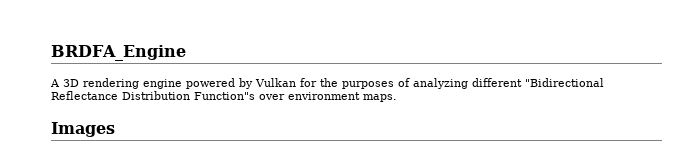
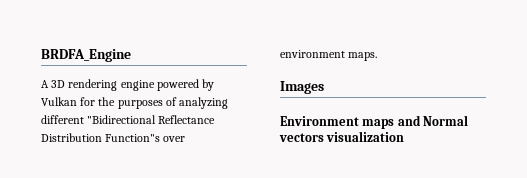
(115, 129) none -> [280,115,469,129] [279,131,405,142] // Environment maps and Normal vectors visualization

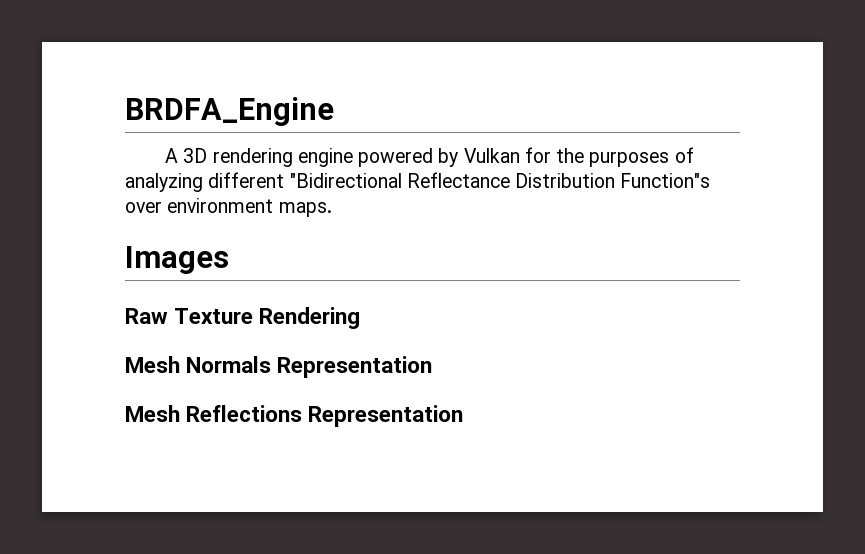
[280,115,469,129] [279,131,405,142] Environment maps and Normal vectors visualization -> [125,307,361,329] [125,356,433,378] [125,405,464,427] Raw Texture Rendering // Mesh Normals Representation // Mesh Reflections Representation

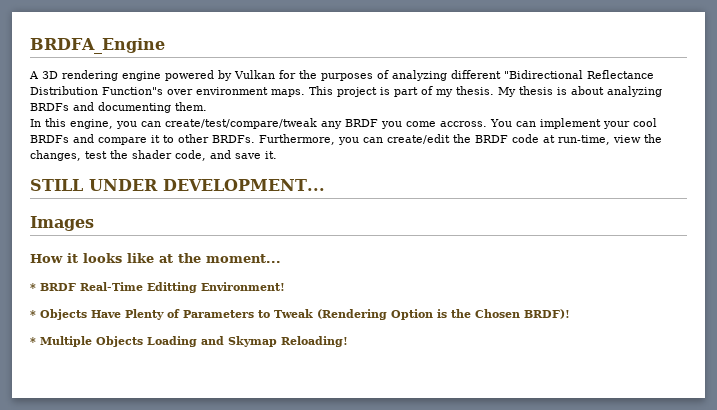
[125,246,229,274] [125,307,361,329] [125,356,433,378] [125,405,464,427] // Images // Raw Texture Rendering // Mesh Normals Representation // Mesh Reflections Representation -> [309,86,662,97] [30,102,207,113] [30,118,657,129] [30,134,662,145] [30,150,277,161] [30,179,325,191] [30,216,94,231] [30,253,281,263] [30,282,285,293] [30,309,570,320] [30,336,348,347] This project is part of my thesis. My thesis is about analyzing BRDFs and documenting them. // In this engine, you can create/test/compare/tweak any BRDF you come accross. You can implement your cool BRDFs and compare it to other BRDFs. Furthermore, you can create/edit the BRDF code at run-time, view the changes, test the shader code, and save it. // STILL UNDER DEVELOPMENT... // Images // How it looks like at the moment... // * BRDF Real-Time Editting Environment! // * Objects Have Plenty of Parameters to Tweak (Rendering Option is the Chosen BRDF)! // * Multiple Objects Loading and Skymap Reloading!

